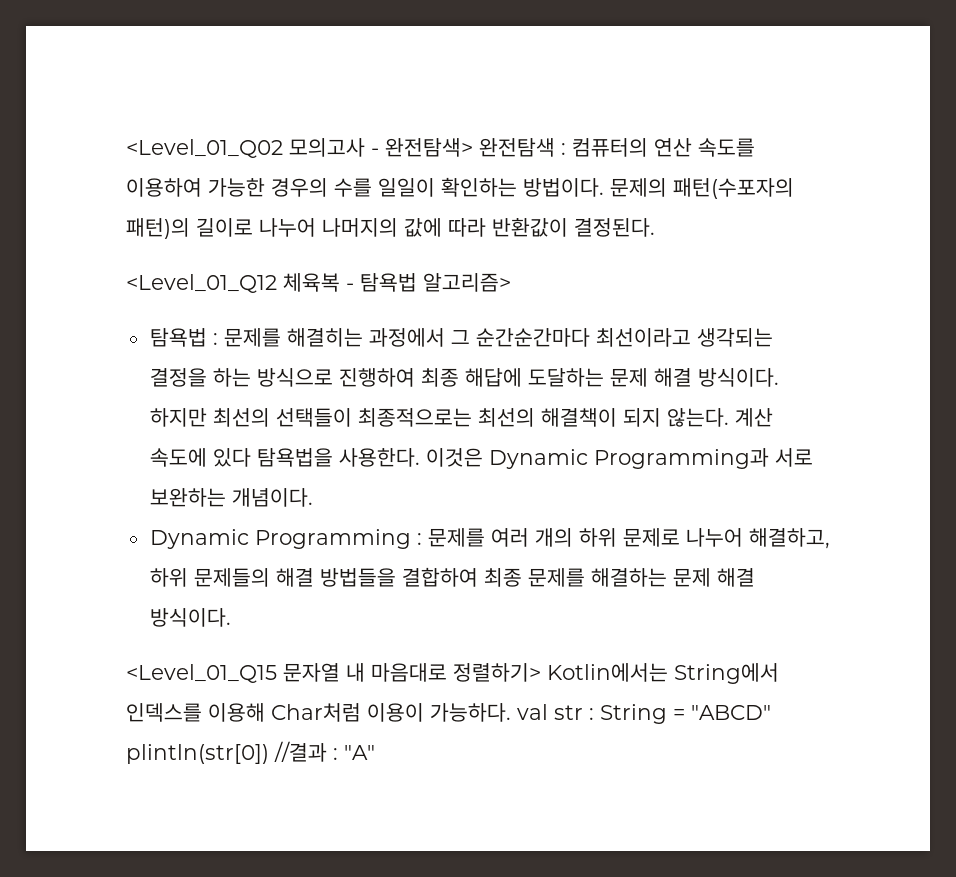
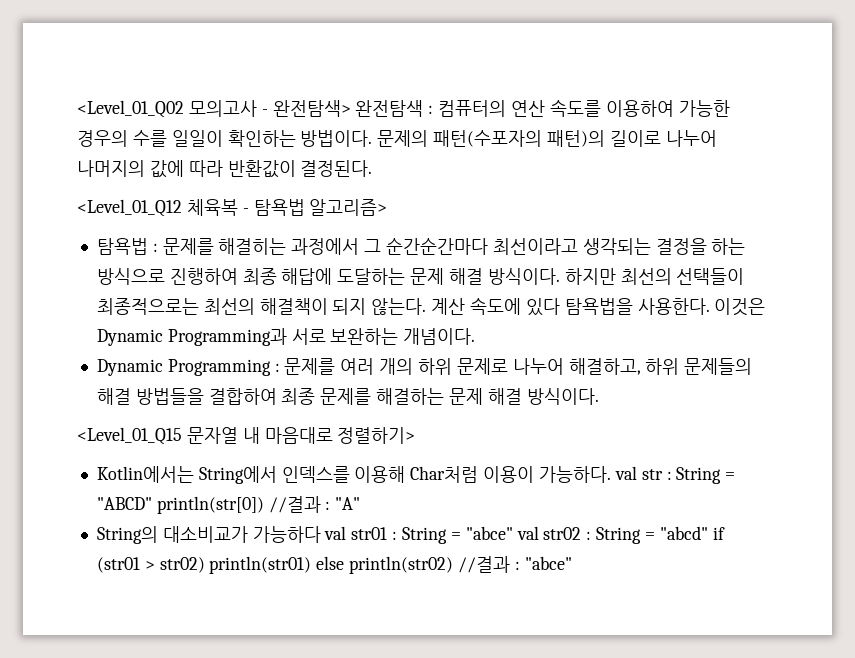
(541, 672) none -> (416, 435) //
[126,744,269,764] plintln(str[0]) -> [156,496,264,514] println(str[0])
(375, 752) none -> [96,526,725,544] [96,556,572,574] // String의 대소비교가 가능하다 val str01 : String = "abce" val str02 : String = "abcd" if (str01 > str02) println(str01) else println(str02) //결과 : "abce"

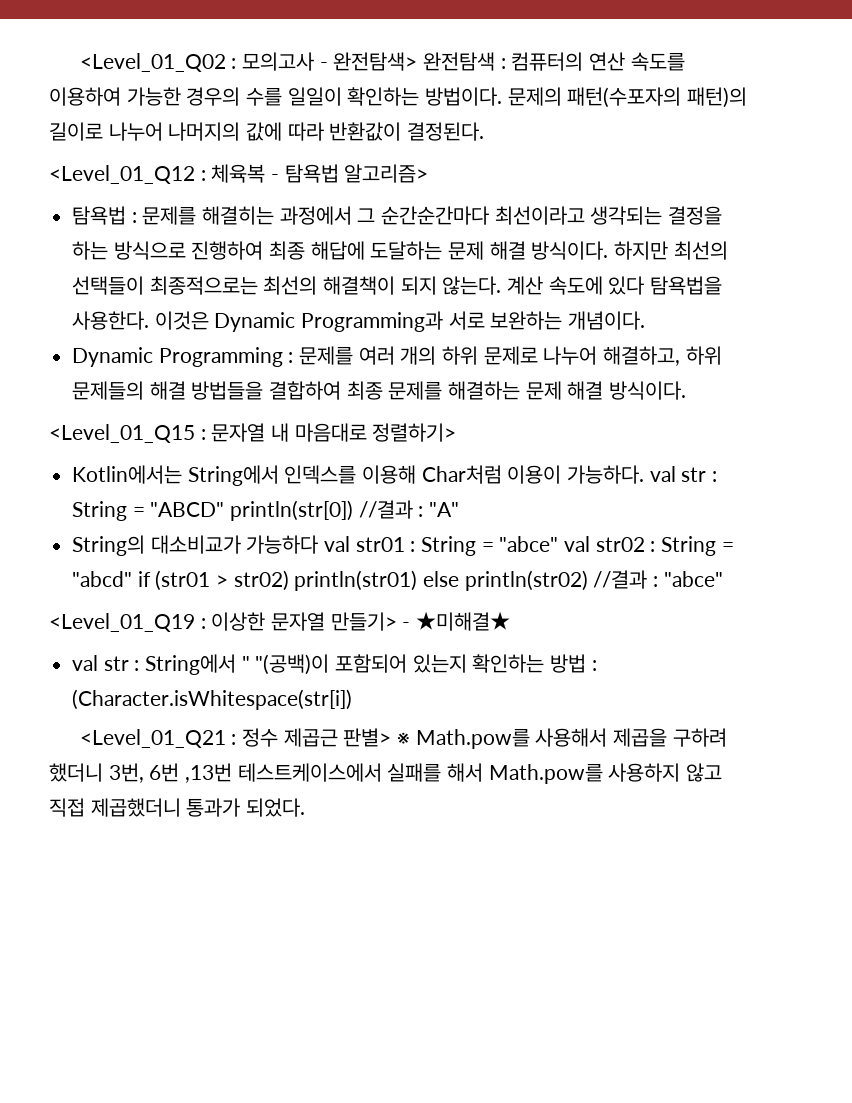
(184, 109) none -> [231,58,237,69] :
(182, 208) none -> [200,170,206,181] :
(182, 436) none -> [200,429,206,440] :
(572, 563) none -> [49,611,511,632] [72,654,597,675] [72,689,353,710] [79,728,727,749] [49,763,723,784] [49,798,306,817] // <Level_01_Q19 : 이상한 문자열 만들기> - ★미해결★ // val str : String에서 " "(공백)이 포함되어 있는지 확인하는 방법 : (Character.isWhitespace(str[i]) // <Level_01_Q21 : 정수 제곱근 판별> ※ Math.pow를 사용해서 제곱을 구하려 했더니 3번, 6번 ,13번 테스트케이스에서 실패를 해서 Math.pow를 사용하지 않고 직접 제곱했더니 통과가 되었다.

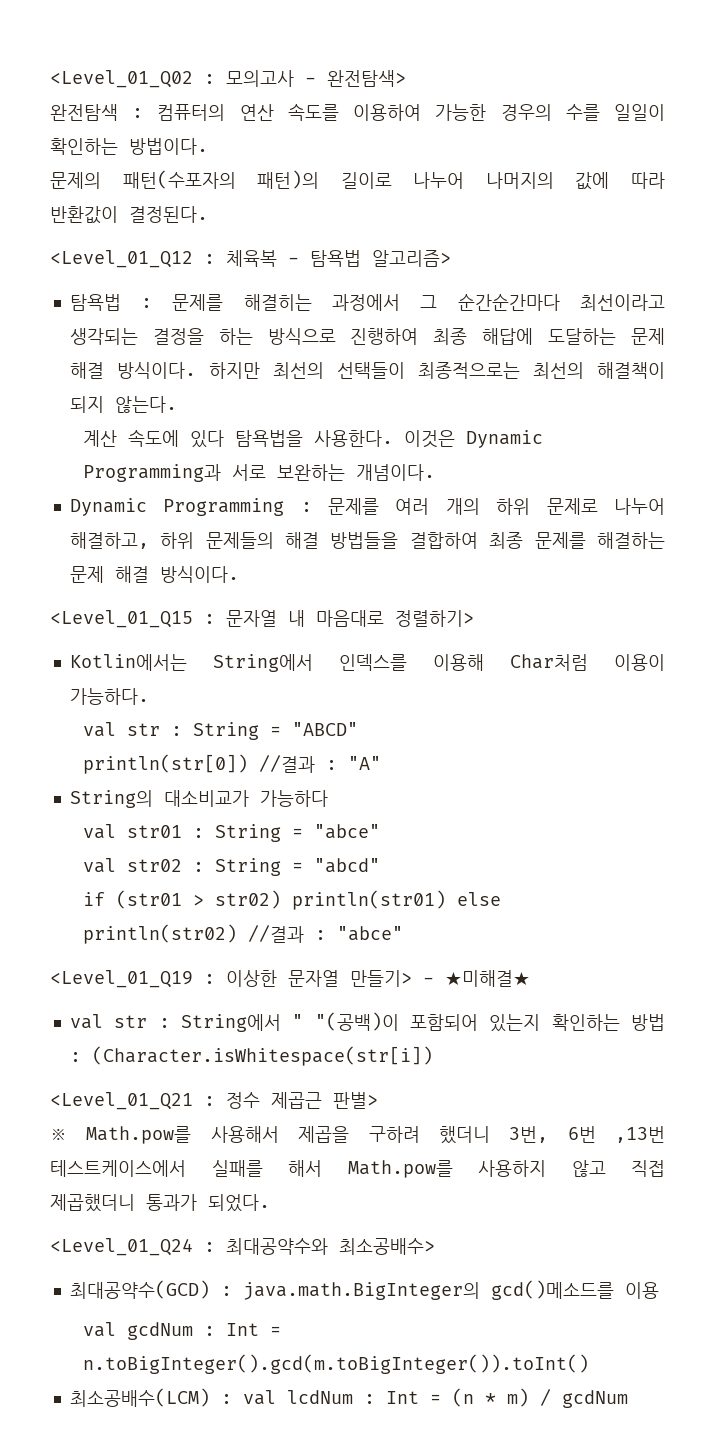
(418, 61) none -> (406, 78) //
(503, 96) none -> (208, 146) //
(502, 285) none -> (177, 404) //
(645, 474) none -> (149, 696) //
(225, 509) none -> (359, 729) //
(319, 544) none -> (328, 798) //
(559, 544) none -> (381, 831) //
(133, 579) none -> (381, 865) //
(392, 737) none -> (378, 1100) //
(306, 807) none -> [50,1238,435,1256] [69,1280,659,1300] [83,1322,282,1340] [83,1354,590,1374] [69,1388,628,1408] // <Level_01_Q24 : 최대공약수와 최소공배수> // 최대공약수(GCD) : java.math.BigInteger의 gcd()메소드를 이용 // val gcdNum : Int = n.toBigInteger().gcd(m.toBigInteger()).toInt() // 최소공배수(LCM) : val lcdNum : Int = (n * m) / gcdNum

